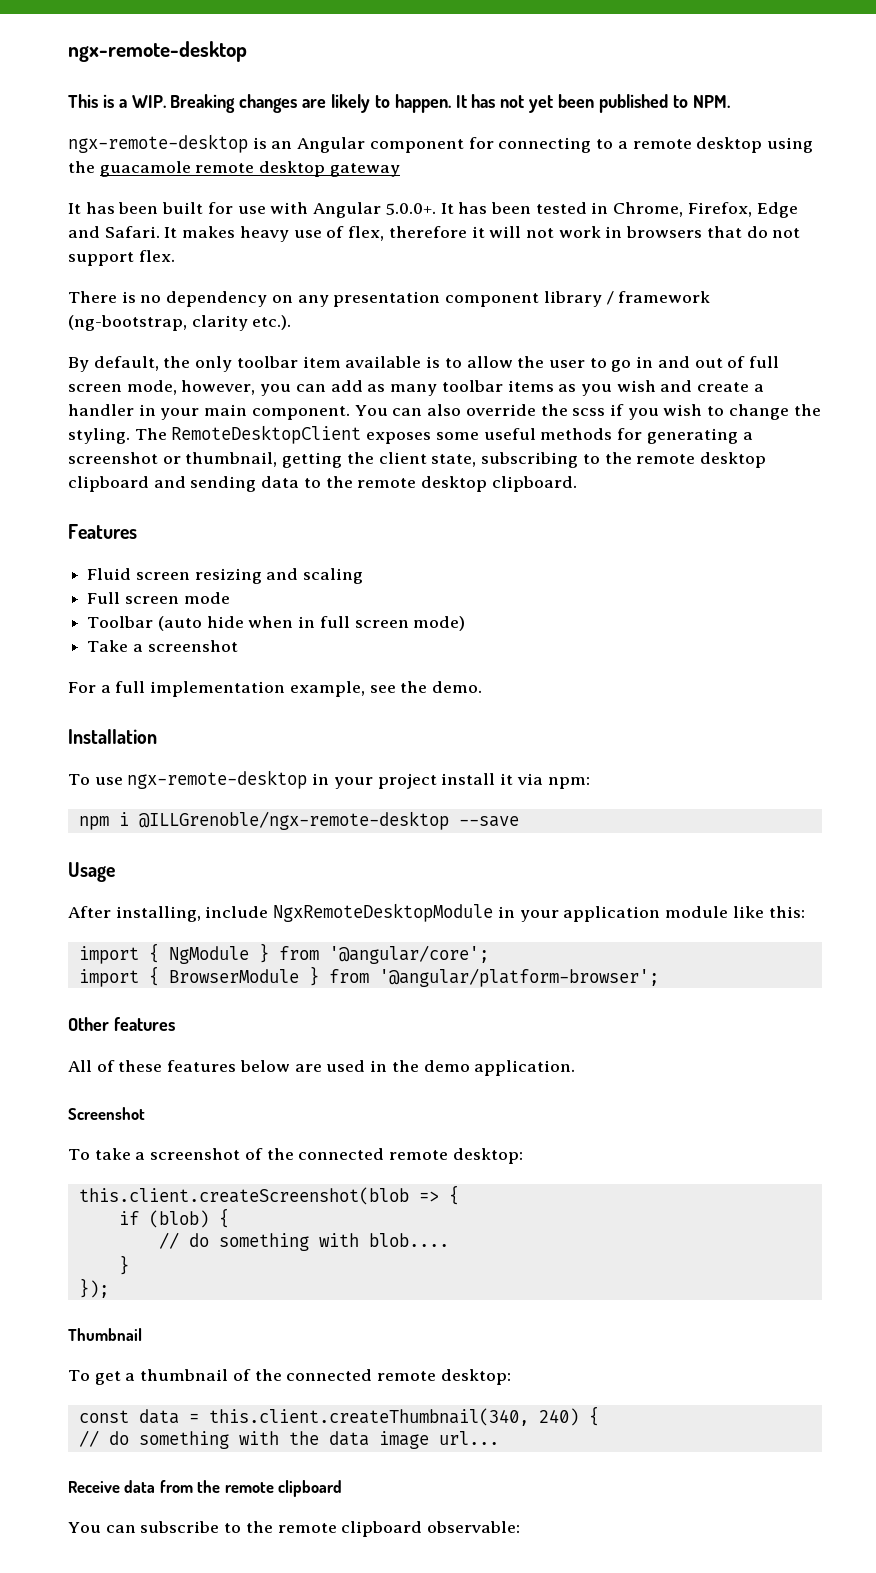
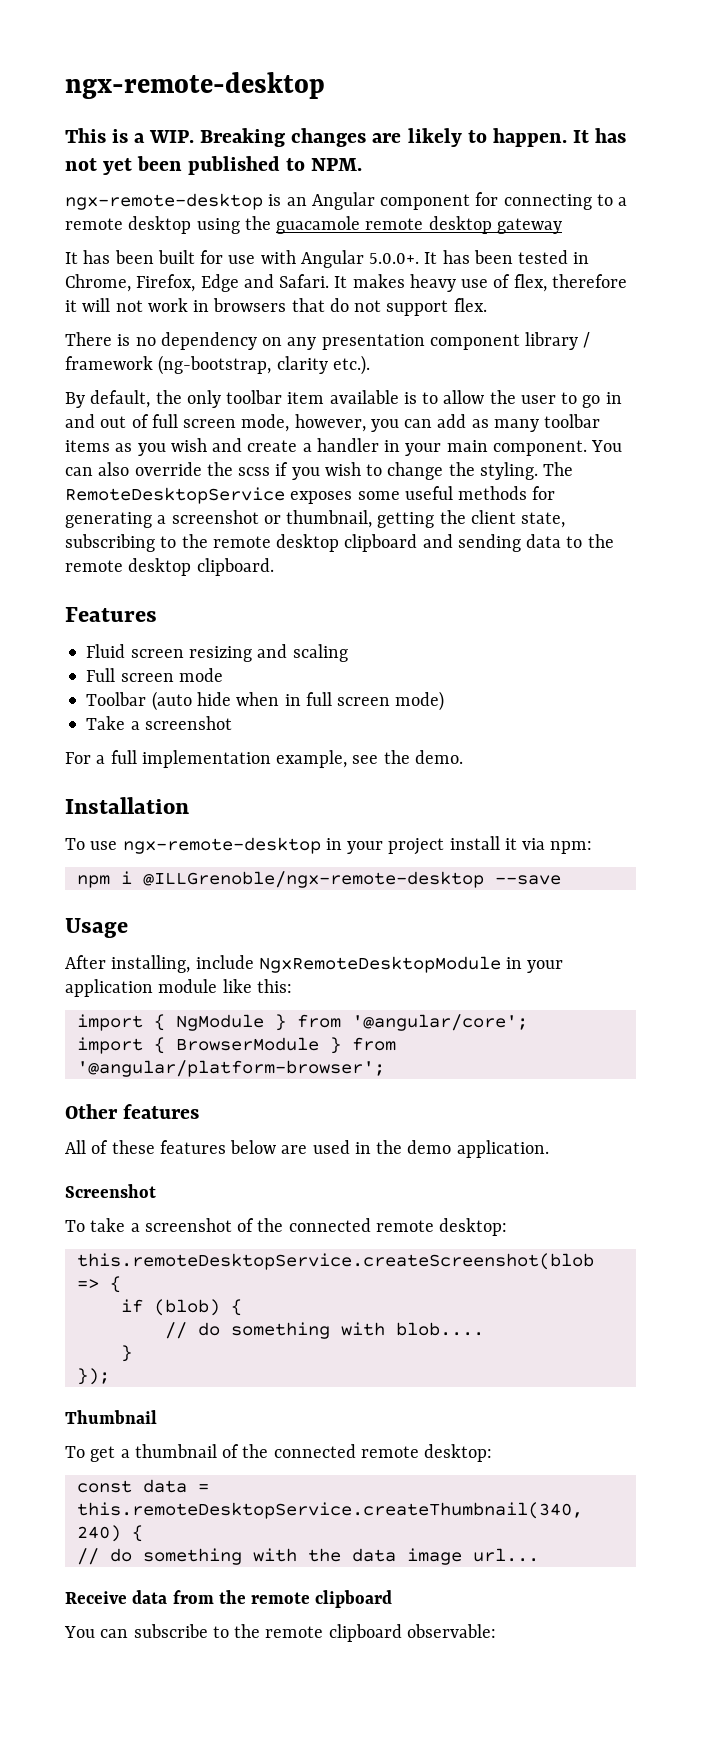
[171,425,362,444] RemoteDesktopClient -> [65,487,285,504] RemoteDesktopService
[78,1187,409,1205] this.client.createScreenshot(blob -> [76,1253,594,1270] this.remoteDesktopService.createScreenshot(blob
[208,1408,529,1426] this.client.createThumbnail(340, -> [76,1502,583,1519] this.remoteDesktopService.createThumbnail(340,

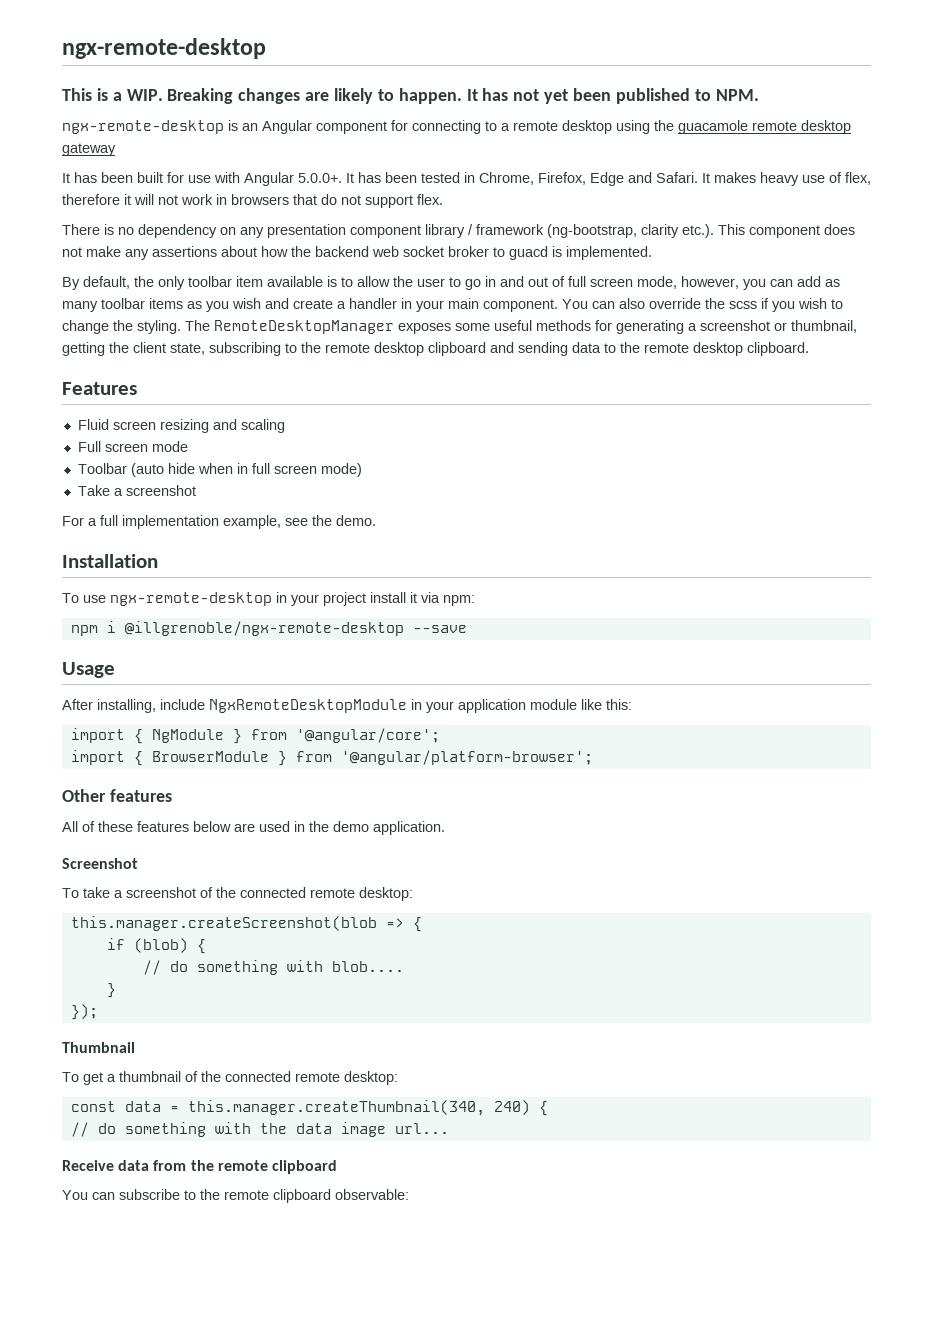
(370, 365) none -> [718,224,855,238] [62,246,652,260] This component does not make any assertions about how the backend web socket broker to guacd is implemented.
[65,487,285,504] RemoteDesktopService -> [214,320,394,334] RemoteDesktopManager
[142,871,484,888] @ILLGrenoble/ngx-remote-desktop -> [124,621,404,636] @illgrenoble/ngx-remote-desktop
[76,1253,594,1270] this.remoteDesktopService.createScreenshot(blob -> [70,916,377,931] this.manager.createScreenshot(blob
[76,1502,583,1519] this.remoteDesktopService.createThumbnail(340, -> [187,1100,485,1116] this.manager.createThumbnail(340,

